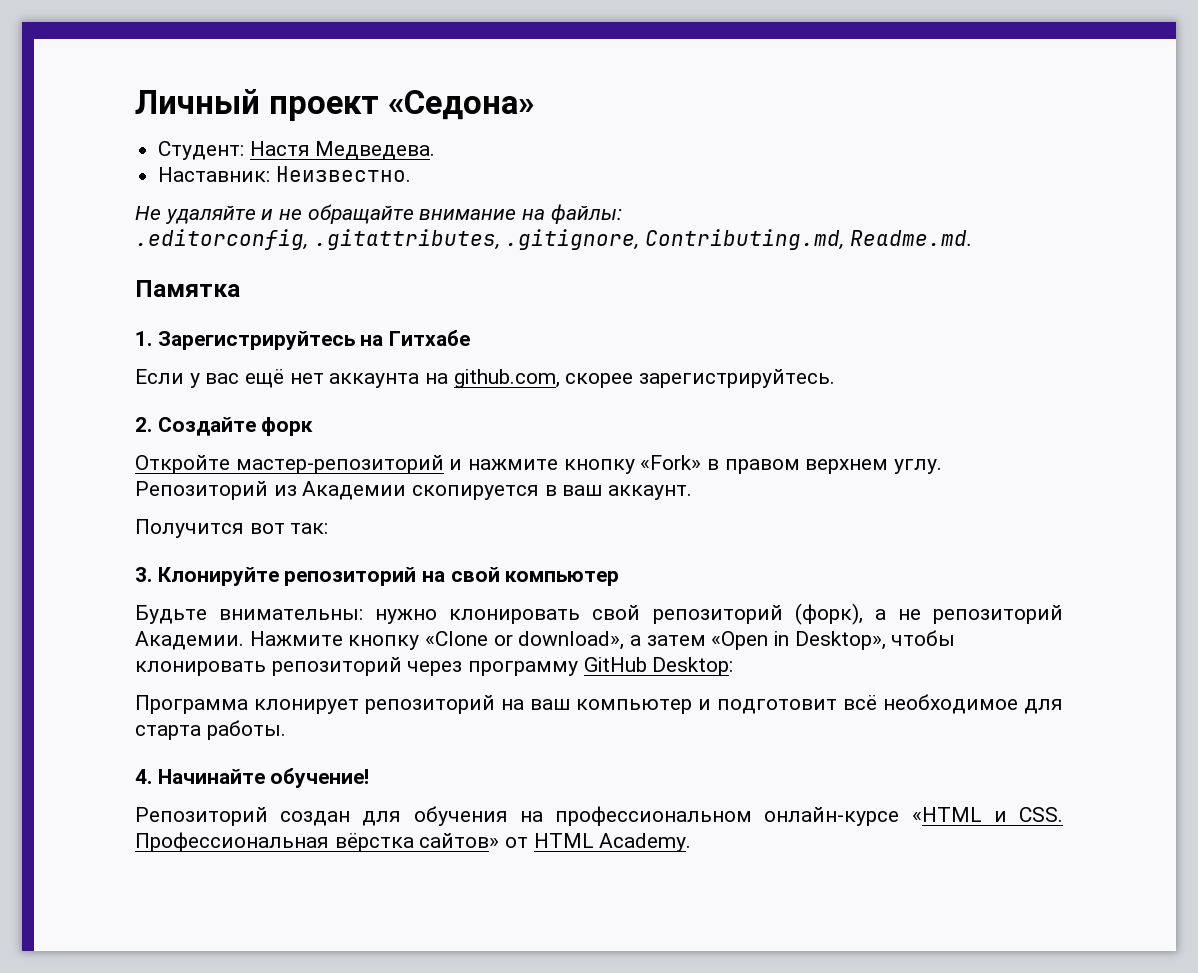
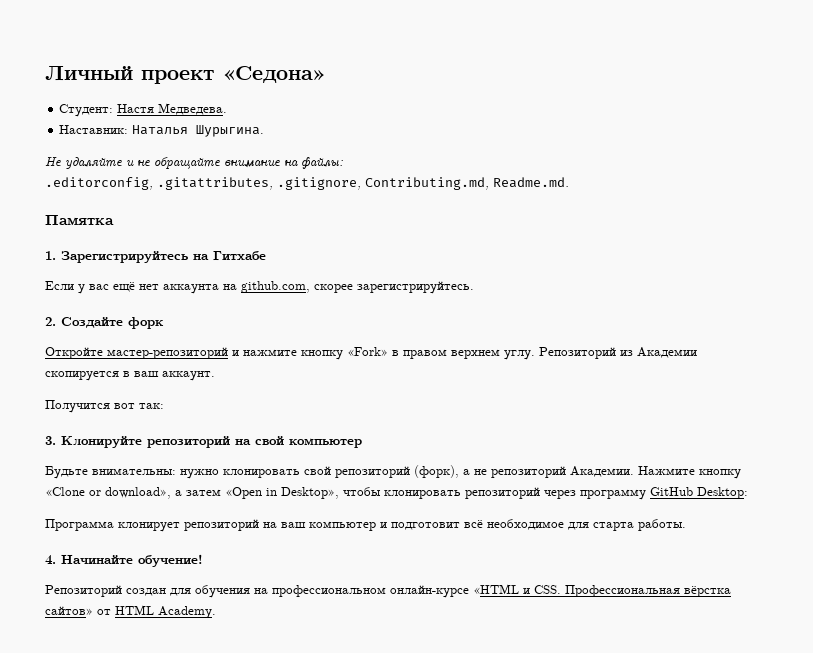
[275,166,411,182] Неизвестно. -> [132,125,265,137] Наталья Шурыгина.

